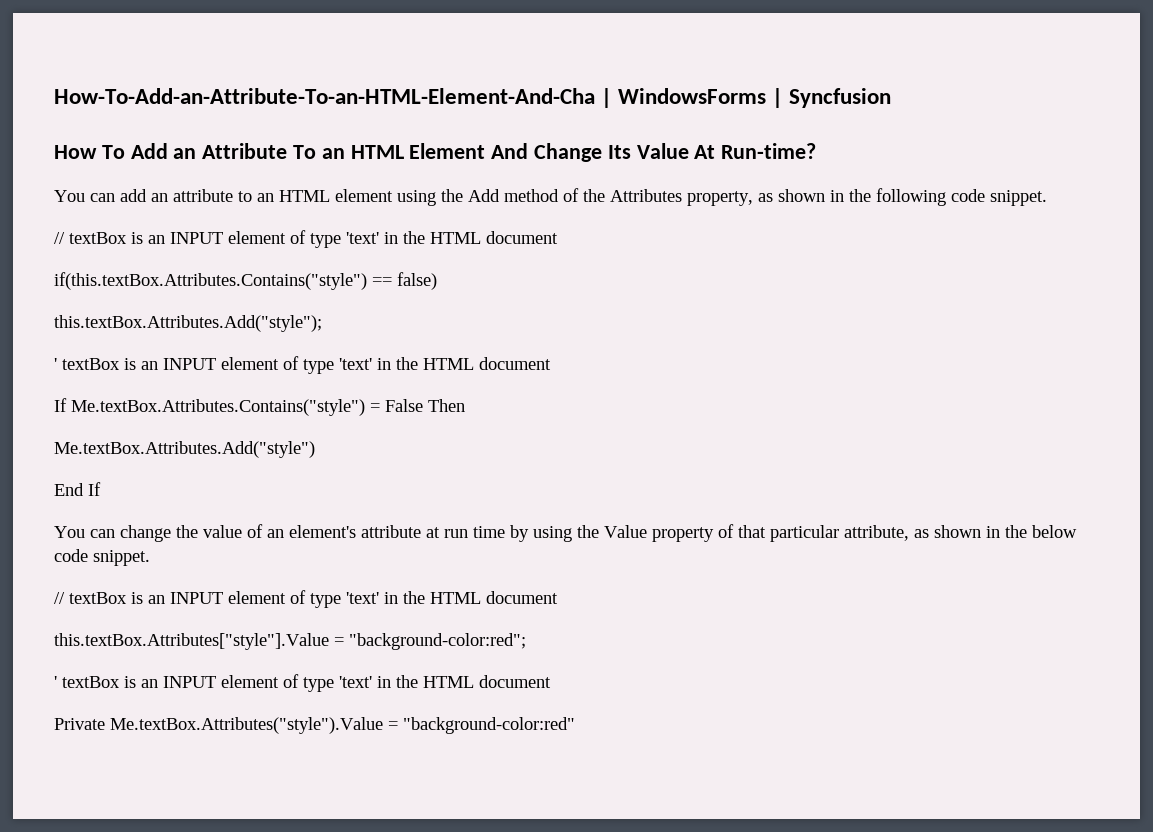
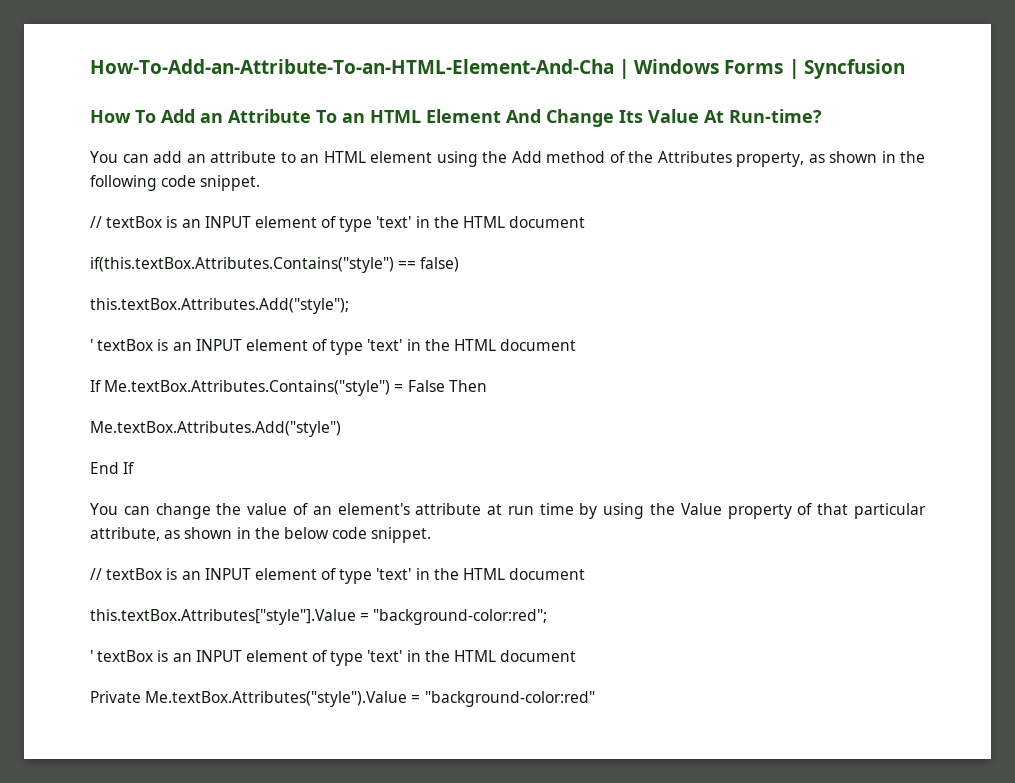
[618,88,767,104] WindowsForms -> [634,59,784,74] Windows Forms

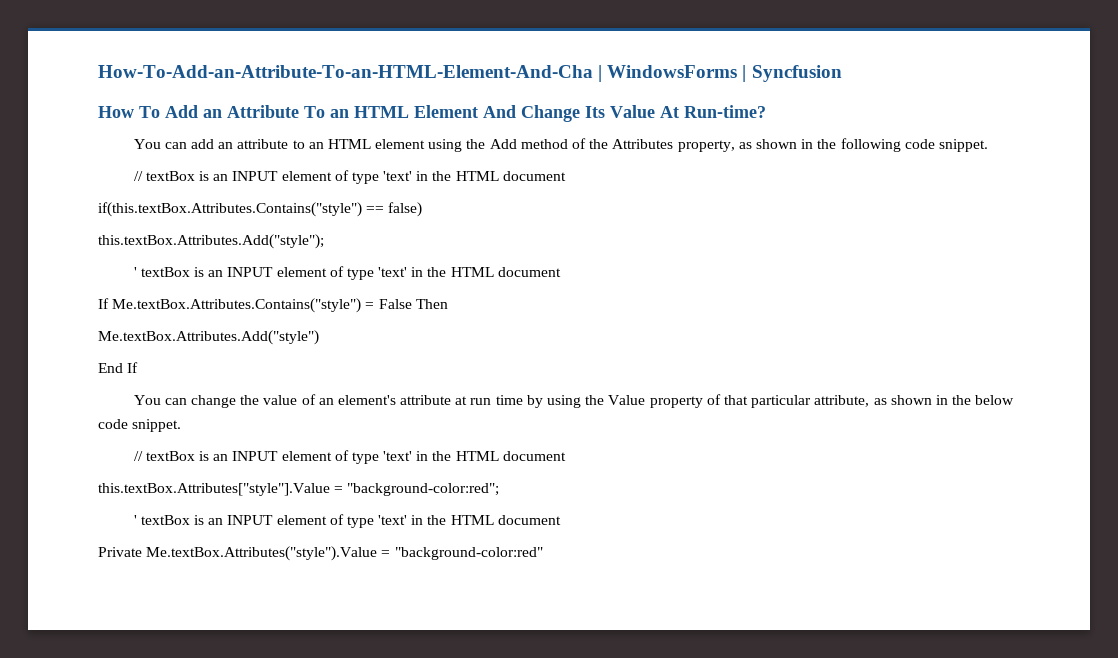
[634,59,784,74] Windows Forms -> [607,65,738,78] WindowsForms

